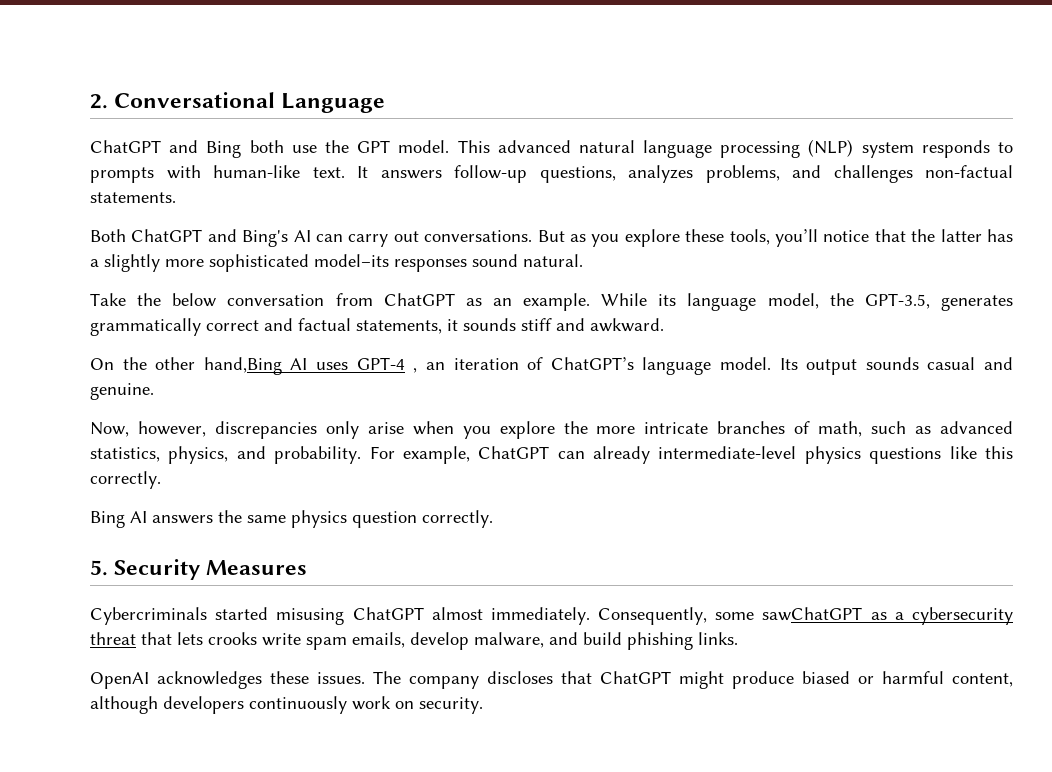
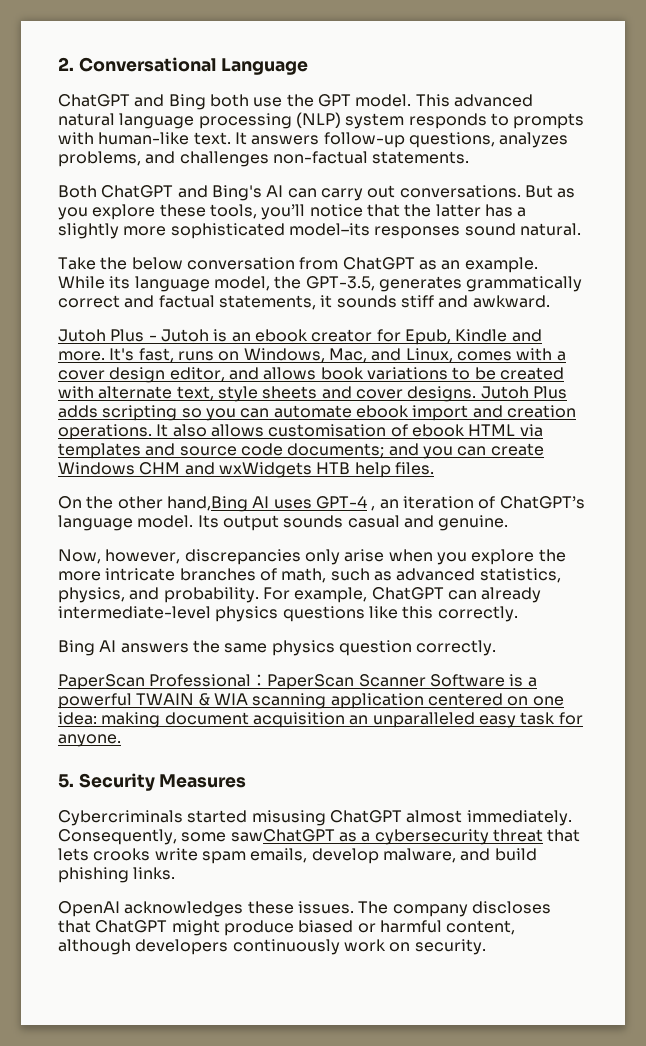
(664, 325) none -> [58,329,542,345] [58,348,566,363] [58,367,564,383] [58,386,567,402] [58,405,576,421] [58,424,543,440] [58,443,544,459] [58,462,434,478] // Jutoh Plus - Jutoh is an ebook creator for Epub, Kindle and more. It's fast, runs on Windows, Mac, and Linux, comes with a cover design editor, and allows book variations to be created with alternate text, style sheets and cover designs. Jutoh Plus adds scripting so you can automate ebook import and creation operations. It also allows customisation of ebook HTML via templates and source code documents; and you can create Windows CHM and wxWidgets HTB help files.
(493, 519) none -> [58,674,537,690] [58,693,564,709] [58,712,583,728] [58,734,121,747] // PaperScan Professional：PaperScan Scanner Software is a powerful TWAIN & WIA scanning application centered on one idea: making document acquisition an unparalleled easy task for anyone.

